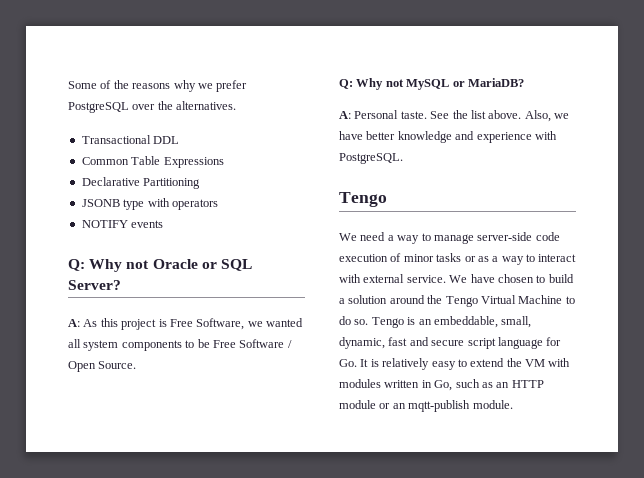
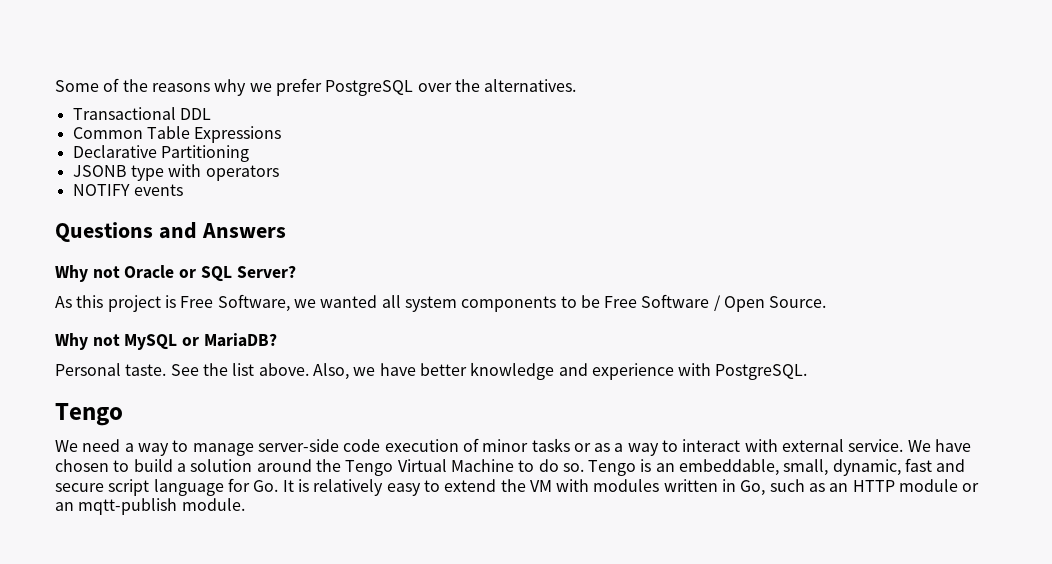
[68,259,85,271] Q: -> [55,222,286,242] Questions and Answers //
[68,319,80,327] A: -> (296, 271) none
[339,79,353,89] Q: -> (827, 302) none
[339,111,351,119] A: -> (277, 340) none

